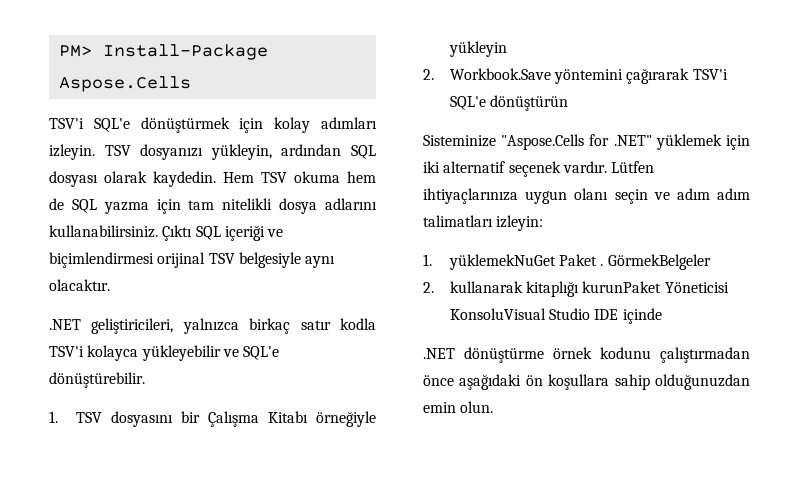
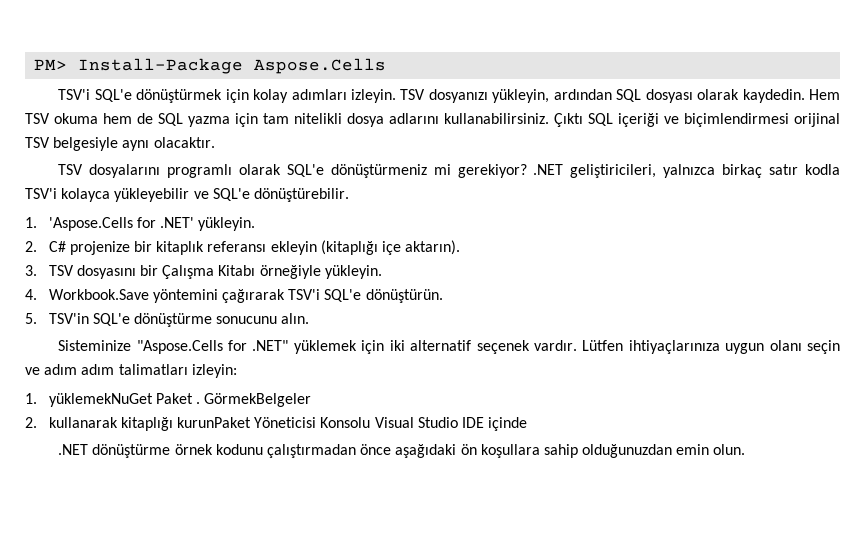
(110, 285) none -> [58,164,527,178] TSV dosyalarını programlı olarak SQL'e dönüştürmeniz mi gerekiyor?
(58, 417) none -> [48,217,256,231] [25,240,461,255] [25,265,37,276] 'Aspose.Cells for .NET' yükleyin. // 2. C# projenize bir kitaplık referansı ekleyin (kitaplığı içe aktarın). // 3.
[448,41,507,57] [423,69,434,80] yükleyin // 2. -> [324,265,382,279] [25,289,37,300] yükleyin. // 4.
[489,95,568,111] dönüştürün -> [365,289,443,303] [25,313,310,327] dönüştürün. // 5. TSV'in SQL'e dönüştürme sonucunu alın.
[449,308,546,320] KonsoluVisual -> [320,417,414,428] Konsolu Visual

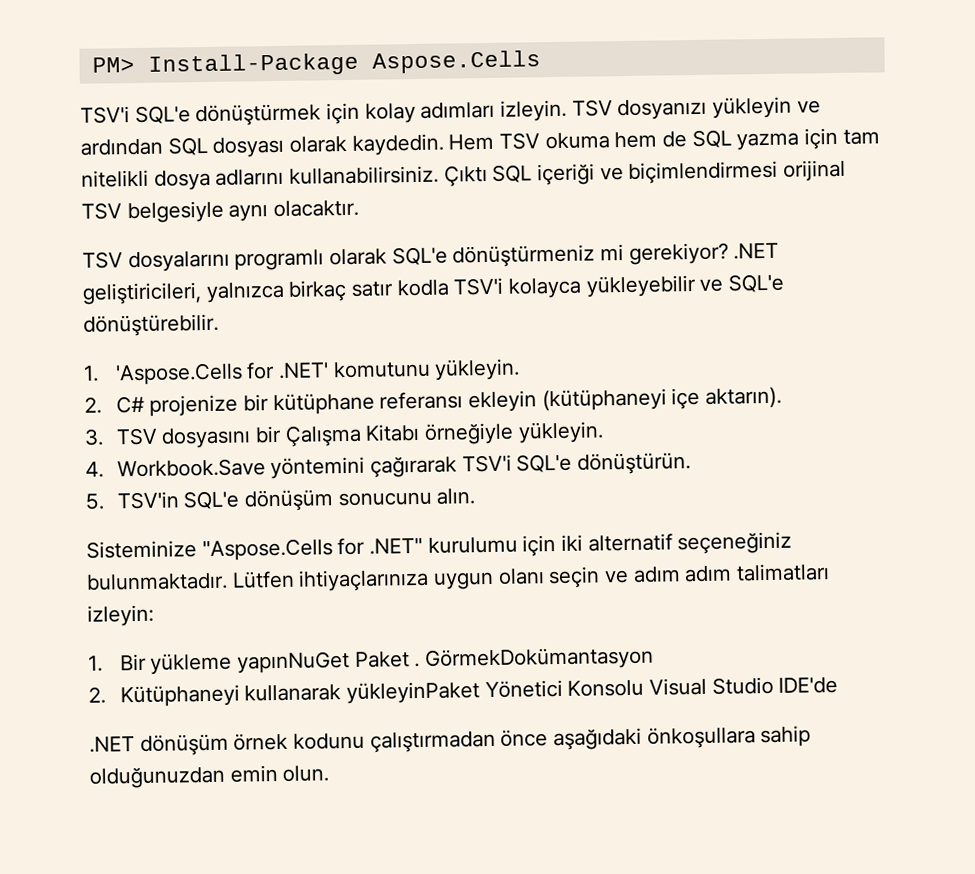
[492,89,550,103] yükleyin, -> [712,96,821,119] yükleyin ve
(194, 222) none -> [332,360,431,379] komutunu
[156,241,205,255] kitaplık -> [272,392,375,416] kütüphane
[320,240,378,255] (kitaplığı -> [541,388,667,412] (kütüphaneyi
[133,313,212,327] dönüştürme -> [243,489,334,512] dönüşüm
[293,340,357,354] yüklemek -> [427,536,518,554] kurulumu
[476,340,577,354] seçenek vardır. -> [677,531,793,555] [86,572,228,591] seçeneğiniz bulunmaktadır.
[48,393,153,407] yüklemekNuGet -> [119,651,350,675] Bir yükleme yapınNuGet
[204,393,312,407] [25,417,317,431] GörmekBelgeler // 2. kullanarak kitaplığı kurunPaket Yöneticisi -> [424,646,654,671] [88,679,563,708] GörmekDokümantasyon // 2. Kütüphaneyi kullanarak yükleyinPaket Yönetici
[461,417,528,431] [58,444,171,458] IDE içinde // .NET dönüştürme -> [778,677,839,694] [89,733,229,757] IDE'de // .NET dönüşüm
[460,444,540,458] ön koşullara -> [646,726,756,749] önkoşullara

